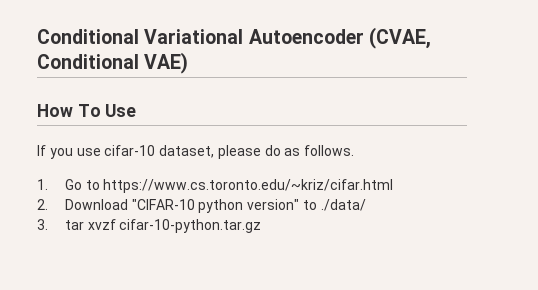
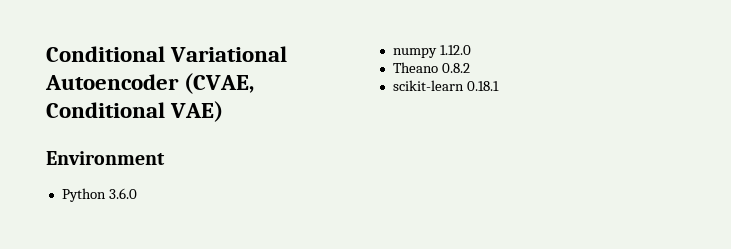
[37,104,137,117] [37,145,355,159] [37,179,394,193] [37,199,366,213] [37,219,262,233] How To Use // If you use cifar-10 dataset, please do as follows. // 1. Go to https://www.cs.toronto.edu/~kriz/cifar.html // 2. Download "CIFAR-10 python version" to ./data/ // 3. tar xvzf cifar-10-python.tar.gz -> [46,151,165,165] [61,188,137,202] [392,45,471,58] [392,62,470,73] [392,80,499,91] Environment // Python 3.6.0 // numpy 1.12.0 // Theano 0.8.2 // scikit-learn 0.18.1

